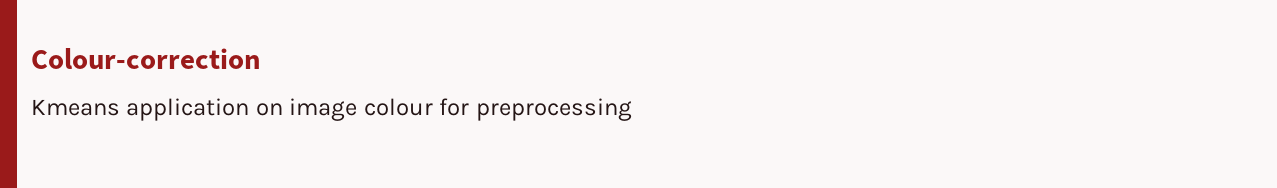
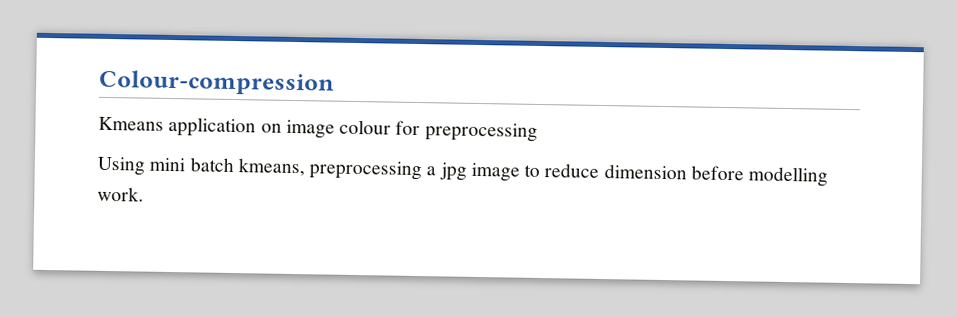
[31,48,261,69] Colour-correction -> [99,69,335,96] Colour-compression
(632, 109) none -> [97,156,829,187] [97,186,144,202] // Using mini batch kmeans, preprocessing a jpg image to reduce dimension before modelling work.

